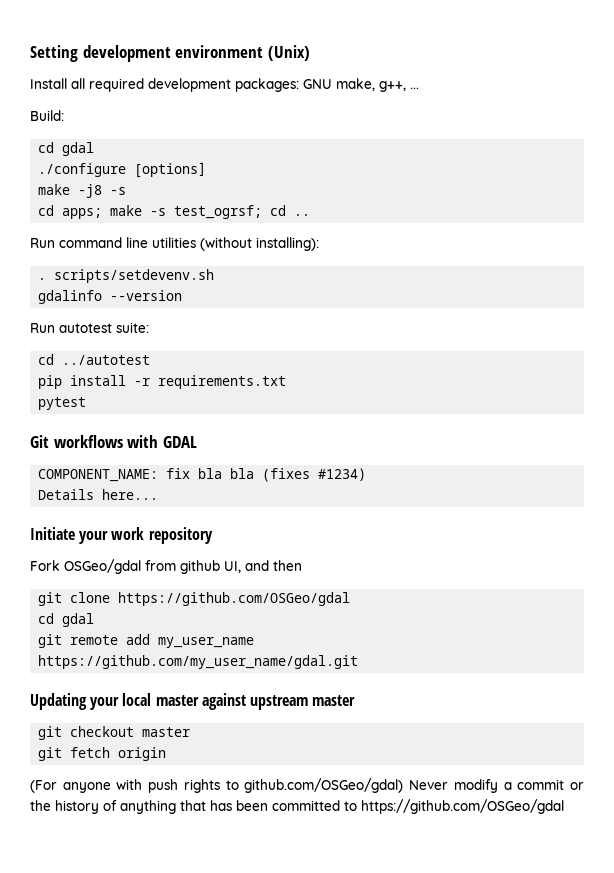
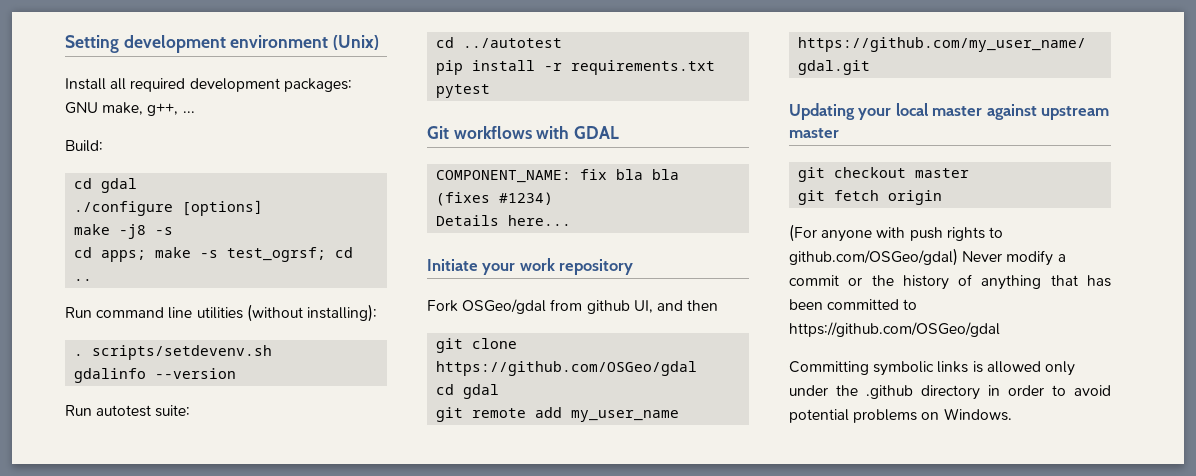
(564, 806) none -> [789,361,1075,376] [789,385,1111,400] [789,408,1012,423] // Committing symbolic links is allowed only under the .github directory in order to avoid potential problems on Windows.

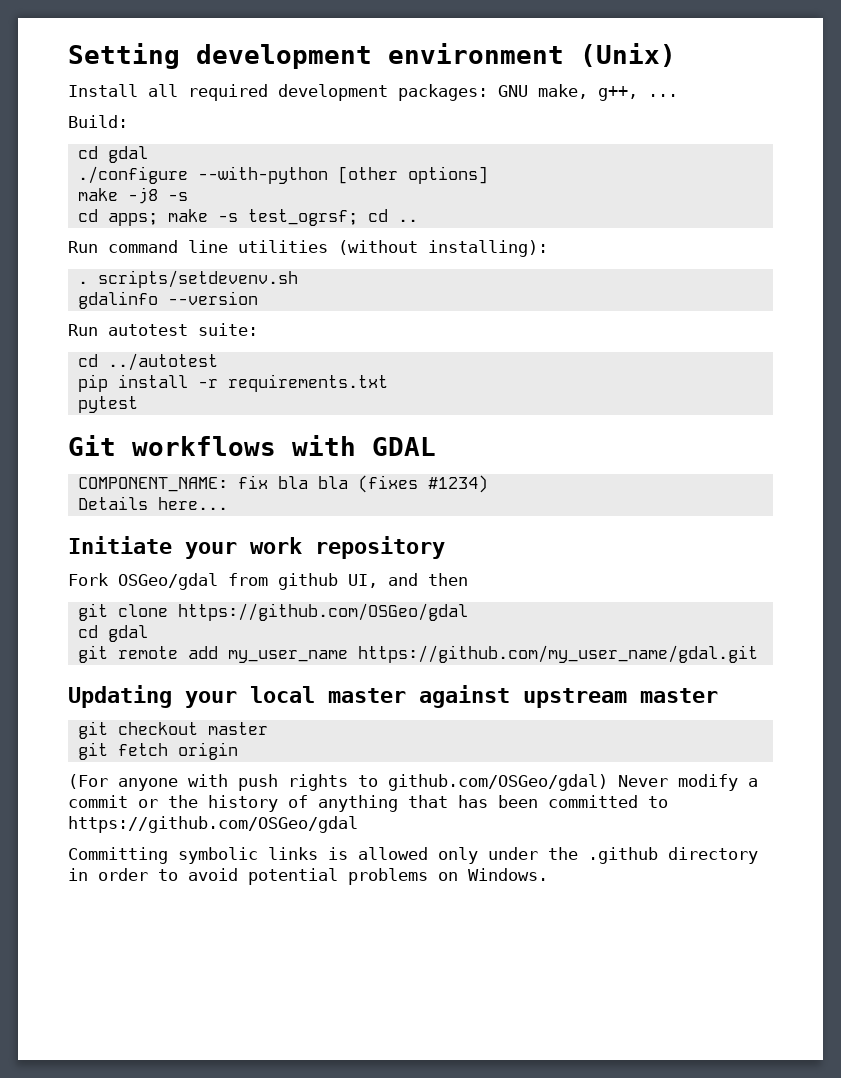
[182,200,264,216] [options] -> [197,166,488,184] --with-python [other options]

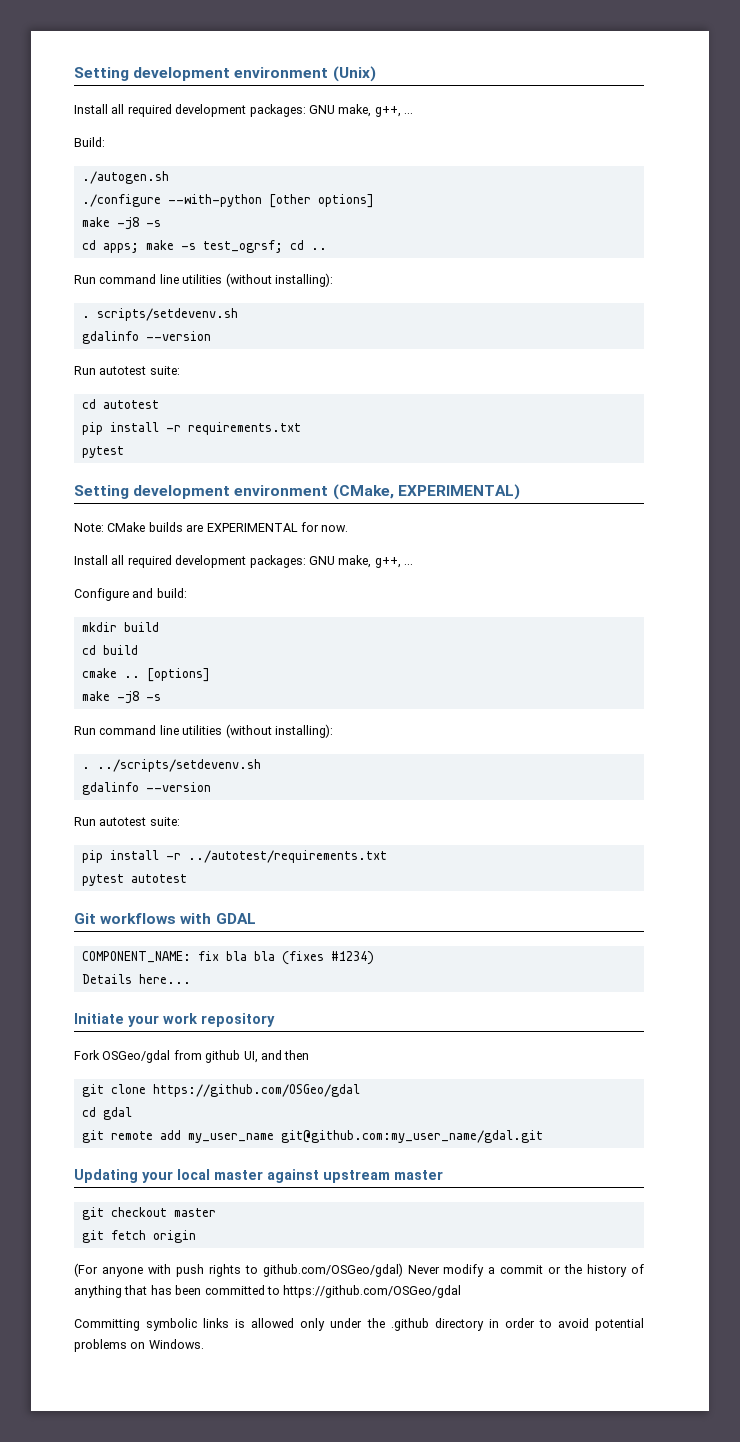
[77,146,148,163] cd gdal -> [81,171,169,184] ./autogen.sh
[107,353,218,371] ../autotest -> [102,400,159,409] autotest
(138, 404) none -> [74,484,520,500] [74,522,349,532] [74,555,413,568] [74,588,187,601] [81,622,159,632] [81,645,138,655] [81,668,210,682] [81,691,161,704] [74,724,333,738] [81,759,261,772] [81,782,211,795] [74,817,180,826] [81,850,387,863] [81,874,187,886] // Setting development environment (CMake, EXPERIMENTAL) // Note: CMake builds are EXPERIMENTAL for now. // Install all required development packages: GNU make, g++, ... // Configure and build: // mkdir build // cd build // cmake .. [options] // make -j8 -s // Run command line utilities (without installing): // . ../scripts/setdevenv.sh // gdalinfo --version // Run autotest suite: // pip install -r ../autotest/requirements.txt // pytest autotest
[357,645,758,663] https://github.com/my_user_name/gdal.git -> [280,1130,543,1143] git@github.com:my_user_name/gdal.git

